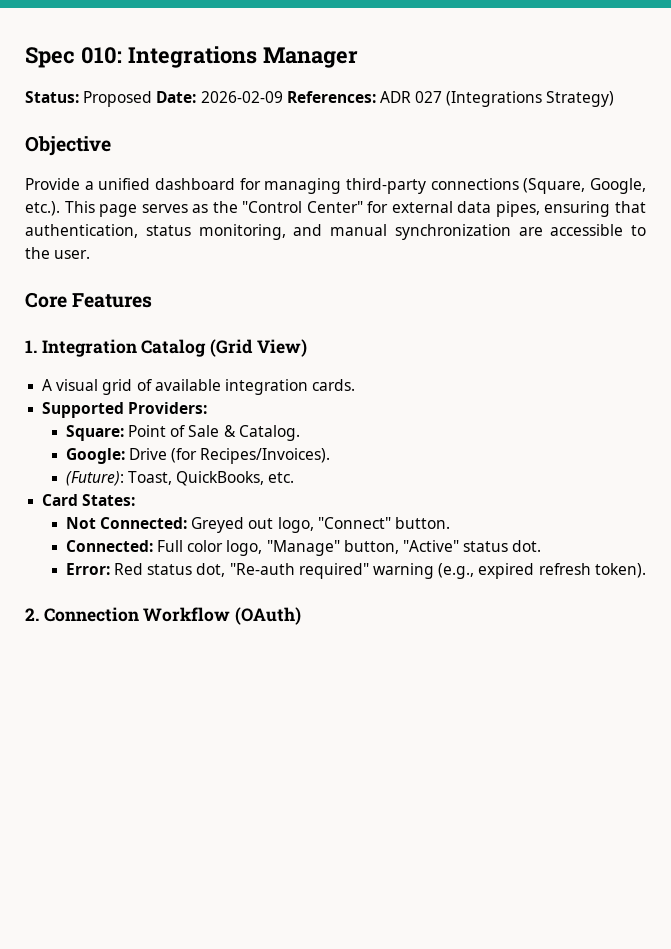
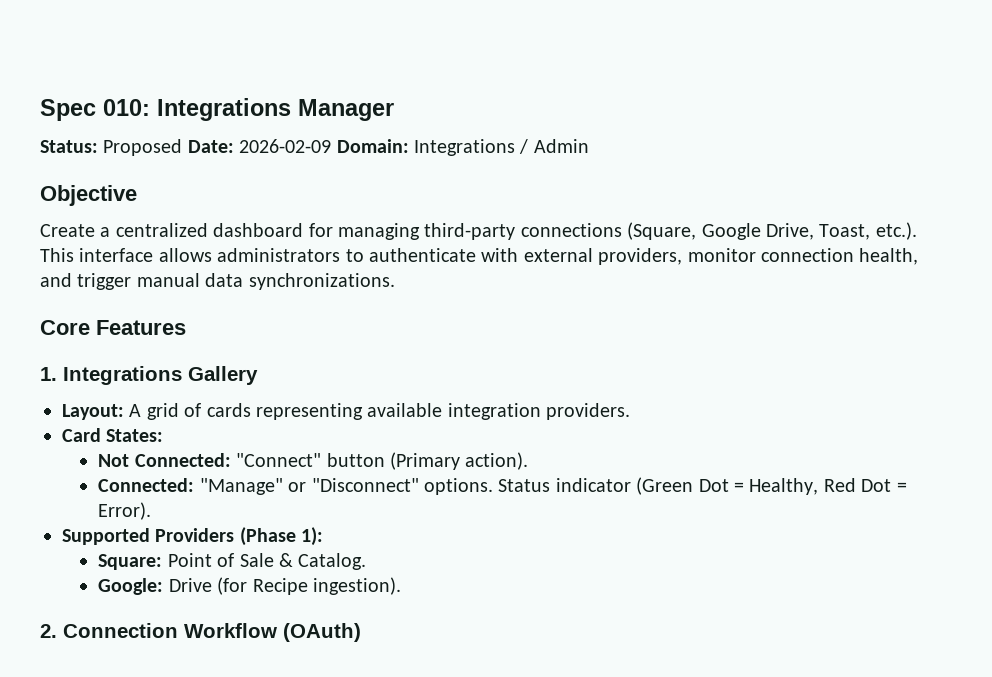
[286,91,615,107] [25,136,111,156] [25,178,151,190] References: ADR 027 (Integrations Strategy) // Objective // Provide a unified -> [336,139,589,156] [40,185,137,206] [40,223,208,237] Domain: Integrations / Admin // Objective // Create a centralized
[590,178,647,194] [25,201,647,217] [25,224,646,240] [25,247,91,259] [25,292,153,308] [25,339,307,357] [42,379,356,395] [42,402,208,418] Google, etc.). This page serves as the "Control Center" for external data pipes, ensuring that authentication, status monitoring, and manual synchronization are accessible to the user. // Core Features // 1. Integration Catalog (Grid View) // A visual grid of available integration cards. // Supported Providers: -> [701,222,917,240] [40,248,919,265] [40,273,395,290] [40,320,186,335] [40,366,258,385] [62,403,631,420] [62,428,164,442] [98,452,529,470] [98,477,907,495] [98,502,152,520] [62,527,324,546] Google Drive, Toast, etc.). This interface allows administrators to authenticate with external providers, monitor connection health, and trigger manual data synchronizations. // Core Features // 1. Integrations Gallery // Layout: A grid of cards representing available integration providers. // Card States: // Not Connected: "Connect" button (Primary action). // Connected: "Manage" or "Disconnect" options. Status indicator (Green Dot = Healthy, Red Dot = Error). // Supported Providers (Phase 1):
[200,448,331,464] [65,471,295,486] [42,494,136,506] [65,517,450,533] [65,540,542,556] [65,563,646,579] Recipes/Invoices). // (Future): Toast, QuickBooks, etc. // Card States: // Not Connected: Greyed out logo, "Connect" button. // Connected: Full color logo, "Manage" button, "Active" status dot. // Error: Red status dot, "Re-auth required" warning (e.g., expired refresh token). -> [252,577,402,595] Recipe ingestion).

